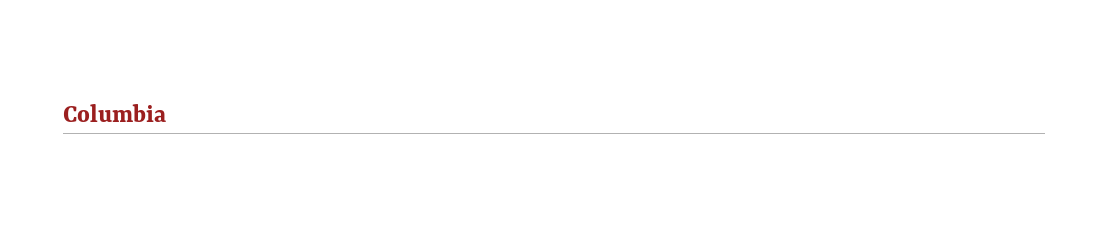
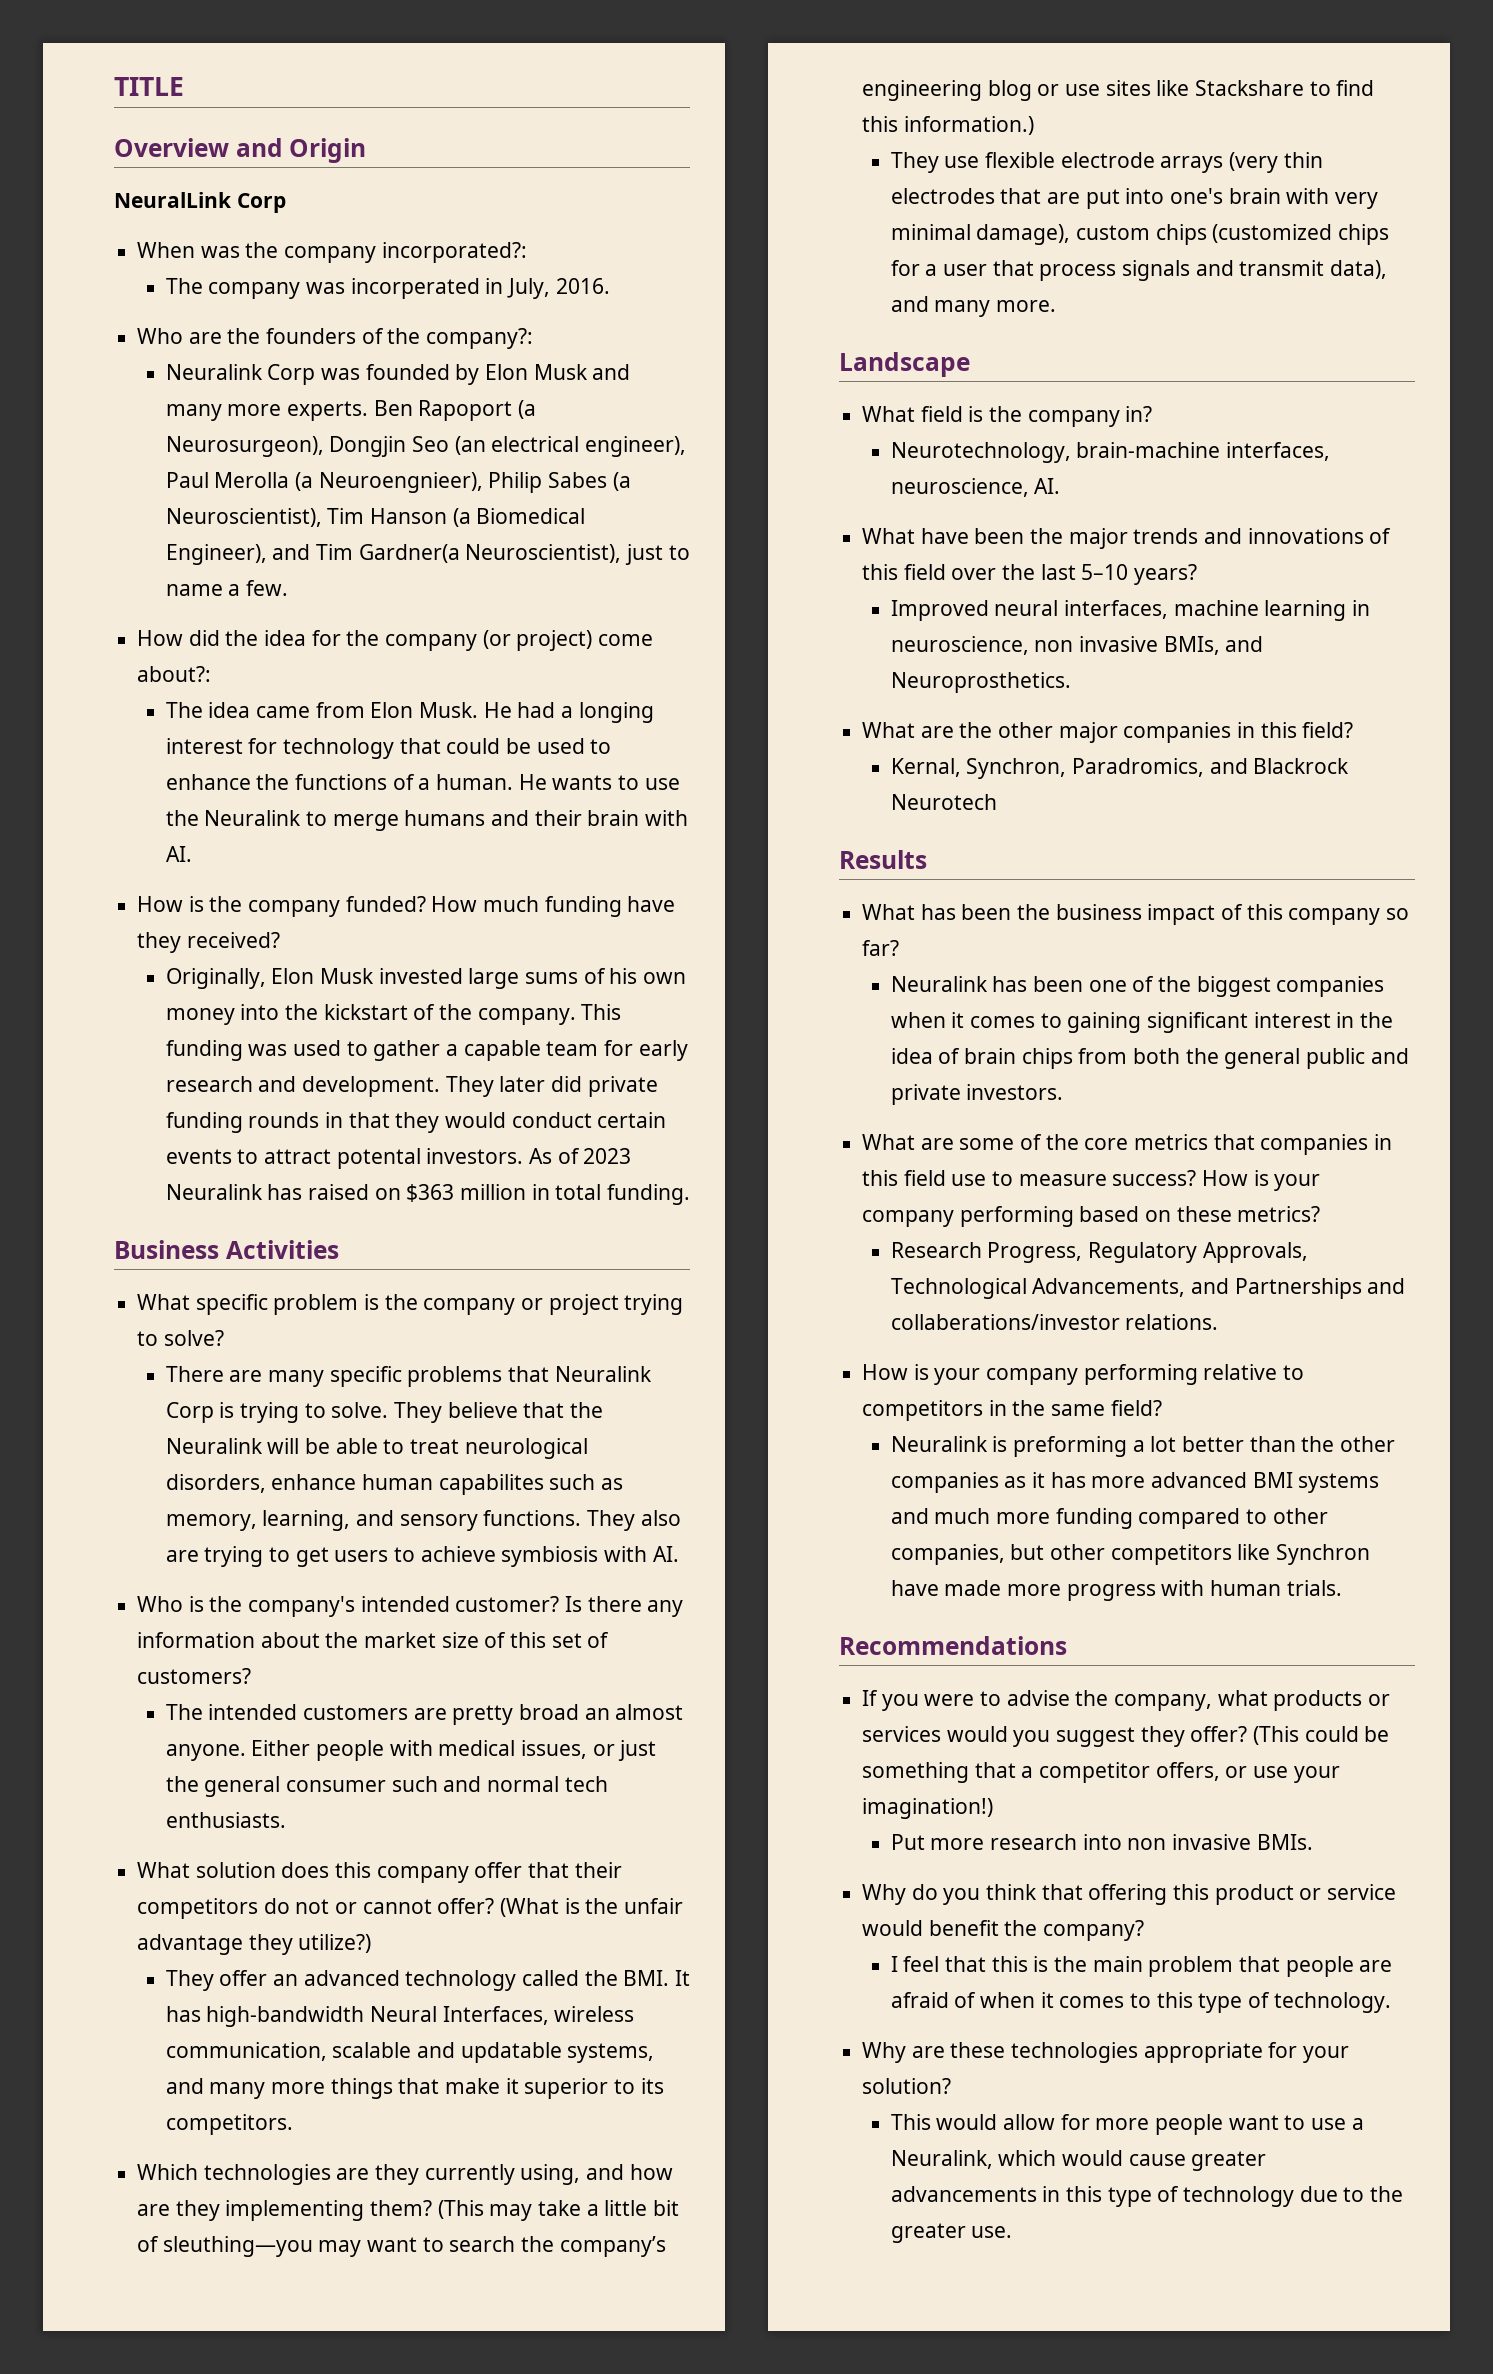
[63,104,166,122] Columbia -> [114,77,184,96] [114,138,367,163] [114,192,286,213] [137,242,527,263] [165,278,610,299] [137,328,534,349] [165,364,631,385] [165,400,536,421] [165,436,686,457] [165,472,631,493] [165,508,586,527] [165,544,690,565] [165,580,288,596] [137,630,654,651] [137,666,212,682] [165,702,654,723] [165,738,612,759] [165,774,680,790] [165,810,688,831] [165,846,192,862] [137,896,676,917] [137,932,280,953] [165,968,686,989] [165,1004,622,1025] [165,1040,688,1061] [165,1076,658,1097] [165,1112,667,1133] [165,1148,632,1169] [165,1184,690,1205] [114,1240,339,1259] [137,1294,684,1315] [137,1330,224,1346] [165,1366,652,1387] [165,1402,603,1423] [165,1438,588,1459] [165,1474,623,1495] [165,1510,681,1531] [165,1546,679,1567] [137,1596,684,1617] [137,1632,610,1648] [137,1668,252,1684] [165,1704,684,1725] [165,1740,657,1761] [165,1776,608,1797] [165,1812,286,1828] [137,1862,622,1883] [137,1898,684,1919] [137,1934,372,1955] [165,1970,690,1991] [165,2006,635,2027] [165,2042,655,2063] [165,2078,664,2099] [165,2114,293,2135] [137,2164,673,2185] [137,2200,680,2221] [137,2236,666,2257] [862,80,1375,101] [862,116,1034,135] [890,152,1323,173] [890,188,1378,209] [890,224,1389,245] [890,260,1387,281] [890,296,1056,317] [839,352,970,377] [862,406,1153,427] [890,442,1330,463] [890,478,1061,497] [862,528,1392,549] [862,564,1198,585] [890,600,1370,621] [890,636,1264,655] [890,672,1071,693] [862,722,1354,743] [890,758,1350,779] [890,794,997,810] [839,850,927,869] [862,904,1410,925] [862,940,900,956] [890,976,1385,997] [890,1012,1393,1033] [890,1048,1409,1069] [890,1084,1064,1105] [862,1134,1393,1155] [862,1170,1321,1191] [862,1206,1321,1227] [890,1242,1308,1263] [890,1278,1406,1299] [890,1314,1219,1330] [862,1364,1305,1385] [862,1400,1162,1421] [890,1436,1395,1457] [890,1472,1380,1493] [890,1508,1328,1529] [890,1544,1370,1565] [890,1580,1342,1601] [839,1636,1067,1655] [862,1690,1391,1711] [862,1726,1390,1747] [862,1762,1340,1783] [862,1798,994,1819] [890,1834,1313,1850] [862,1884,1397,1905] [862,1920,1145,1941] [890,1956,1393,1977] [890,1992,1391,2013] [862,2042,1350,2063] [862,2078,952,2094] [890,2114,1364,2135] [890,2150,1267,2171] [890,2186,1403,2207] [890,2223,1013,2243] TITLE // Overview and Origin // NeuralLink Corp // When was the company incorporated?: // The company was incorperated in July, 2016. // Who are the founders of the company?: // Neuralink Corp was founded by Elon Musk and many more experts. Ben Rapoport (a Neurosurgeon), Dongjin Seo (an electrical engineer), Paul Merolla (a Neuroengnieer), Philip Sabes (a Neuroscientist), Tim Hanson (a Biomedical Engineer), and Tim Gardner(a Neuroscientist), just to name a few. // How did the idea for the company (or project) come about?: // The idea came from Elon Musk. He had a longing interest for technology that could be used to enhance the functions of a human. He wants to use the Neuralink to merge humans and their brain with AI. // How is the company funded? How much funding have they received? // Originally, Elon Musk invested large sums of his own money into the kickstart of the company. This funding was used to gather a capable team for early research and development. They later did private funding rounds in that they would conduct certain events to attract potental investors. As of 2023 Neuralink has raised on $363 million in total funding. // Business Activities // What specific problem is the company or project trying to solve? // There are many specific problems that Neuralink Corp is trying to solve. They believe that the Neuralink will be able to treat neurological disorders, enhance human capabilites such as memory, learning, and sensory functions. They also are trying to get users to achieve symbiosis with AI. // Who is the company's intended customer? Is there any information about the market size of this set of customers? // The intended customers are pretty broad an almost anyone. Either people with medical issues, or just the general consumer such and normal tech enthusiasts. // What solution does this company offer that their competitors do not or cannot offer? (What is the unfair advantage they utilize?) // They offer an advanced technology called the BMI. It has high-bandwidth Neural Interfaces, wireless communication, scalable and updatable systems, and many more things that make it superior to its competitors. // Which technologies are they currently using, and how are they implementing them? (This may take a little bit of sleuthing—you may want to search the company’s engineering blog or use sites like Stackshare to find this information.) // They use flexible electrode arrays (very thin electrodes that are put into one's brain with very minimal damage), custom chips (customized chips for a user that process signals and transmit data), and many more. // Landscape // What field is the company in? // Neurotechnology, brain-machine interfaces, neuroscience, AI. // What have been the major trends and innovations of this field over the last 5–10 years? // Improved neural interfaces, machine learning in neuroscience, non invasive BMIs, and Neuroprosthetics. // What are the other major companies in this field? // Kernal, Synchron, Paradromics, and Blackrock Neurotech // Results // What has been the business impact of this company so far? // Neuralink has been one of the biggest companies when it comes to gaining significant interest in the idea of brain chips from both the general public and private investors. // What are some of the core metrics that companies in this field use to measure success? How is your company performing based on these metrics? // Research Progress, Regulatory Approvals, Technological Advancements, and Partnerships and collaberations/investor relations. // How is your company performing relative to competitors in the same field? // Neuralink is preforming a lot better than the other companies as it has more advanced BMI systems and much more funding compared to other companies, but other competitors like Synchron have made more progress with human trials. // Recommendations // If you were to advise the company, what products or services would you suggest they offer? (This could be something that a competitor offers, or use your imagination!) // Put more research into non invasive BMIs. // Why do you think that offering this product or service would benefit the company? // I feel that this is the main problem that people are afraid of when it comes to this type of technology. // Why are these technologies appropriate for your solution? // This would allow for more people want to use a Neuralink, which would cause greater advancements in this type of technology due to the greater use.

